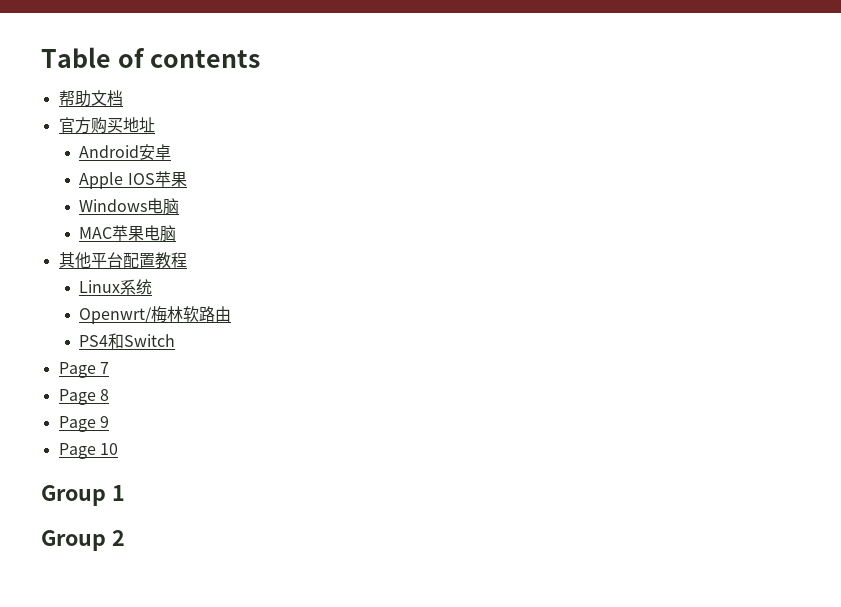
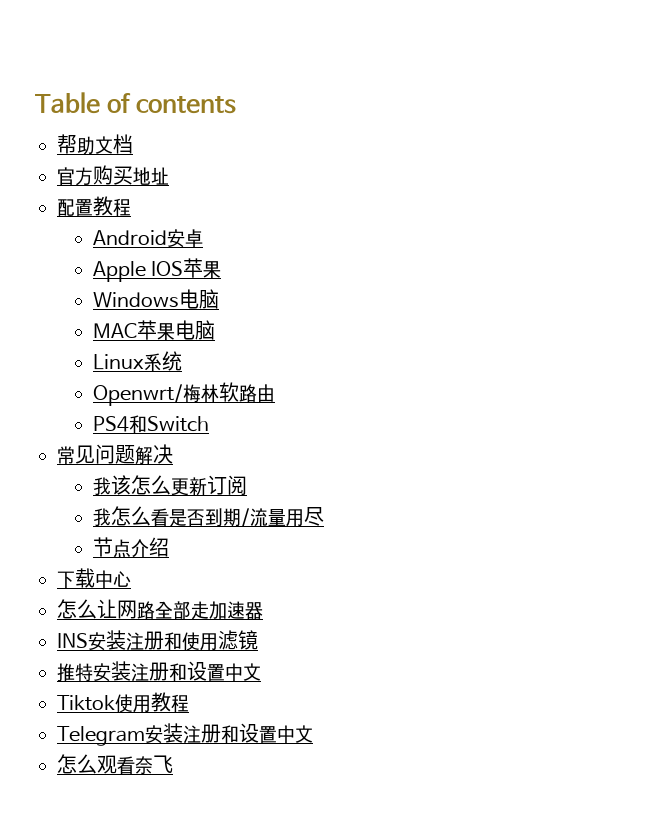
(155, 125) none -> [57,196,131,217] // 配置教程
[58,252,187,269] // 其他平台配置教程 -> (215, 330) none
[58,362,109,378] [58,389,109,405] [58,416,109,432] [58,443,118,459] [41,485,125,506] [41,530,125,551] Page 7 // Page 8 // Page 9 // Page 10 // Group 1 // Group 2 -> [57,444,173,465] [92,475,247,496] [92,506,324,527] [92,537,169,558] [57,568,131,589] [57,599,263,620] [57,630,258,651] [57,661,261,682] [57,692,189,713] [57,723,313,746] [57,754,173,775] 常见问题解决 // 我该怎么更新订阅 // 我怎么看是否到期/流量用尽 // 节点介绍 // 下载中心 // 怎么让网路全部走加速器 // INS安装注册和使用滤镜 // 推特安装注册和设置中文 // Tiktok使用教程 // Telegram安装注册和设置中文 // 怎么观看奈飞

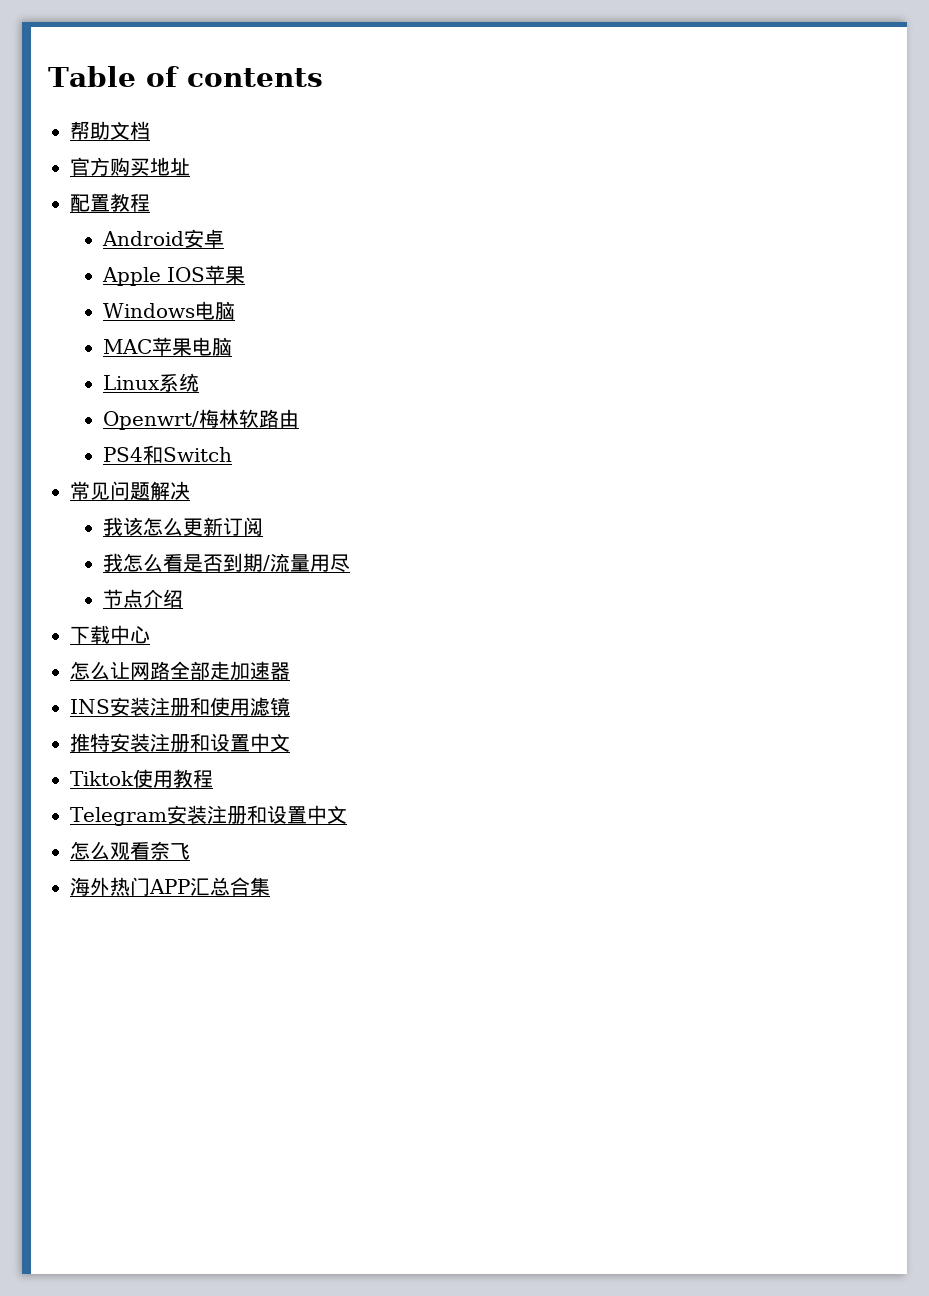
(173, 764) none -> [70,877,270,896] // 海外热门APP汇总合集

